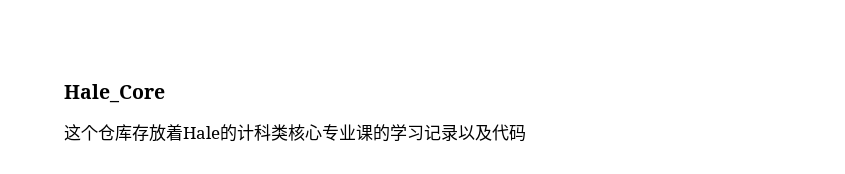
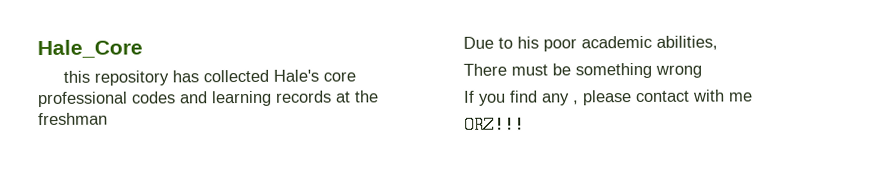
[64,124,526,142] 这个仓库存放着Hale的计科类核心专业课的学习记录以及代码 -> [62,69,356,86] [37,90,379,108] [38,112,108,126] [463,35,718,52] [463,62,702,79] [463,89,753,106] [464,115,525,134] this repository has collected Hale's core professional codes and learning records at the freshman // Due to his poor academic abilities, // There must be something wrong // If you find any , please contact with me // ORZ!!!

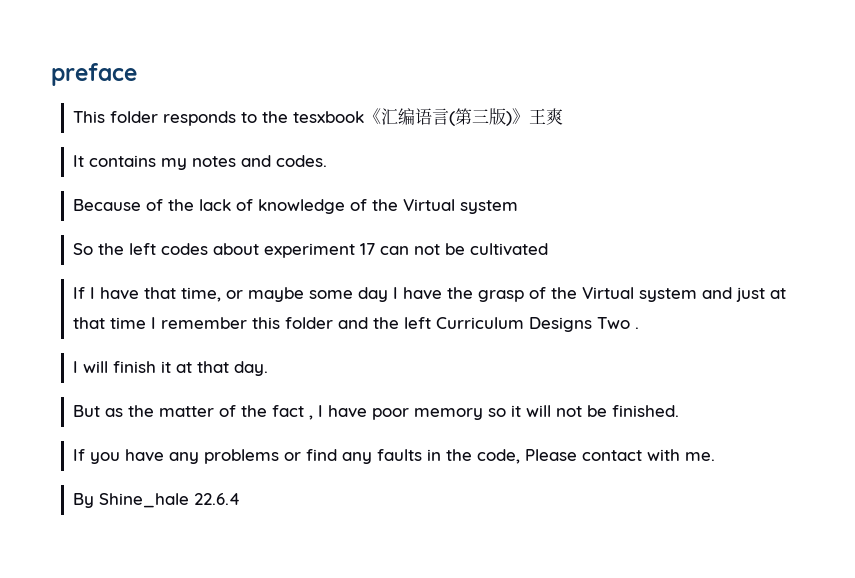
[37,39,143,59] [62,69,356,86] [37,90,379,108] [38,112,108,126] [463,35,718,52] [463,62,702,79] [463,89,753,106] [464,115,525,134] Hale_Core // this repository has collected Hale's core professional codes and learning records at the freshman // Due to his poor academic abilities, // There must be something wrong // If you find any , please contact with me // ORZ!!! -> [51,63,137,86] [73,108,564,126] [73,155,328,170] [73,199,519,214] [73,243,549,258] [73,287,787,302] [73,317,640,332] [73,361,269,376] [73,405,680,420] [73,449,716,464] [73,493,241,508] preface // This folder responds to the tesxbook《汇编语言(第三版)》王爽 // It contains my notes and codes. // Because of the lack of knowledge of the Virtual system // So the left codes about experiment 17 can not be cultivated // If I have that time, or maybe some day I have the grasp of the Virtual system and just at that time I remember this folder and the left Curriculum Designs Two . // I will finish it at that day. // But as the matter of the fact , I have poor memory so it will not be finished. // If you have any problems or find any faults in the code, Please contact with me. // By Shine_hale 22.6.4

